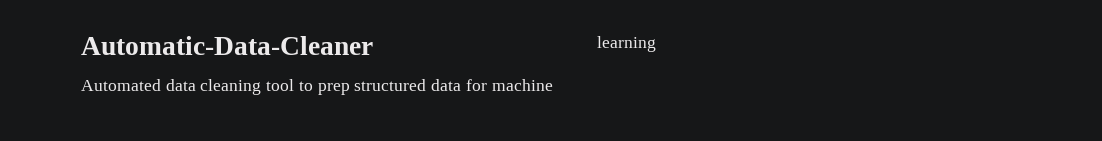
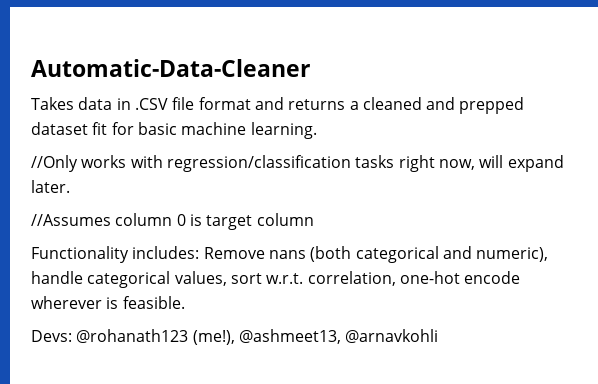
[81,79,553,95] [597,36,656,52] Automated data cleaning tool to prep structured data for machine learning -> [31,97,525,114] [31,122,317,139] [31,155,564,172] [31,180,70,193] [31,213,314,230] [31,246,549,263] [31,271,521,288] [31,296,185,309] [31,329,439,345] Takes data in .CSV file format and returns a cleaned and prepped dataset fit for basic machine learning. // //Only works with regression/classification tasks right now, will expand later. // //Assumes column 0 is target column // Functionality includes: Remove nans (both categorical and numeric), handle categorical values, sort w.r.t. correlation, one-hot encode wherever is feasible. // Devs: @rohanath123 (me!), @ashmeet13, @arnavkohli

